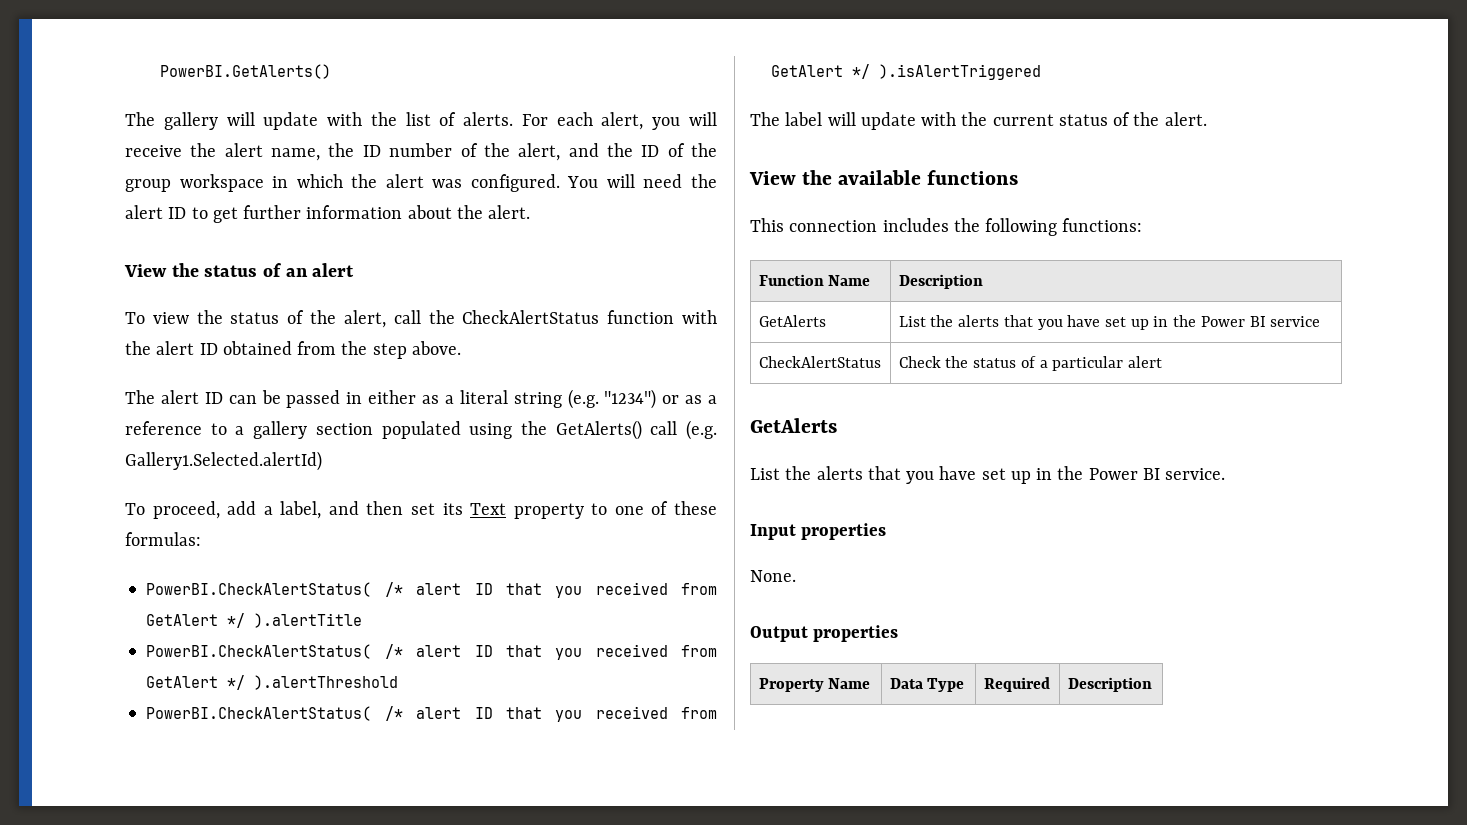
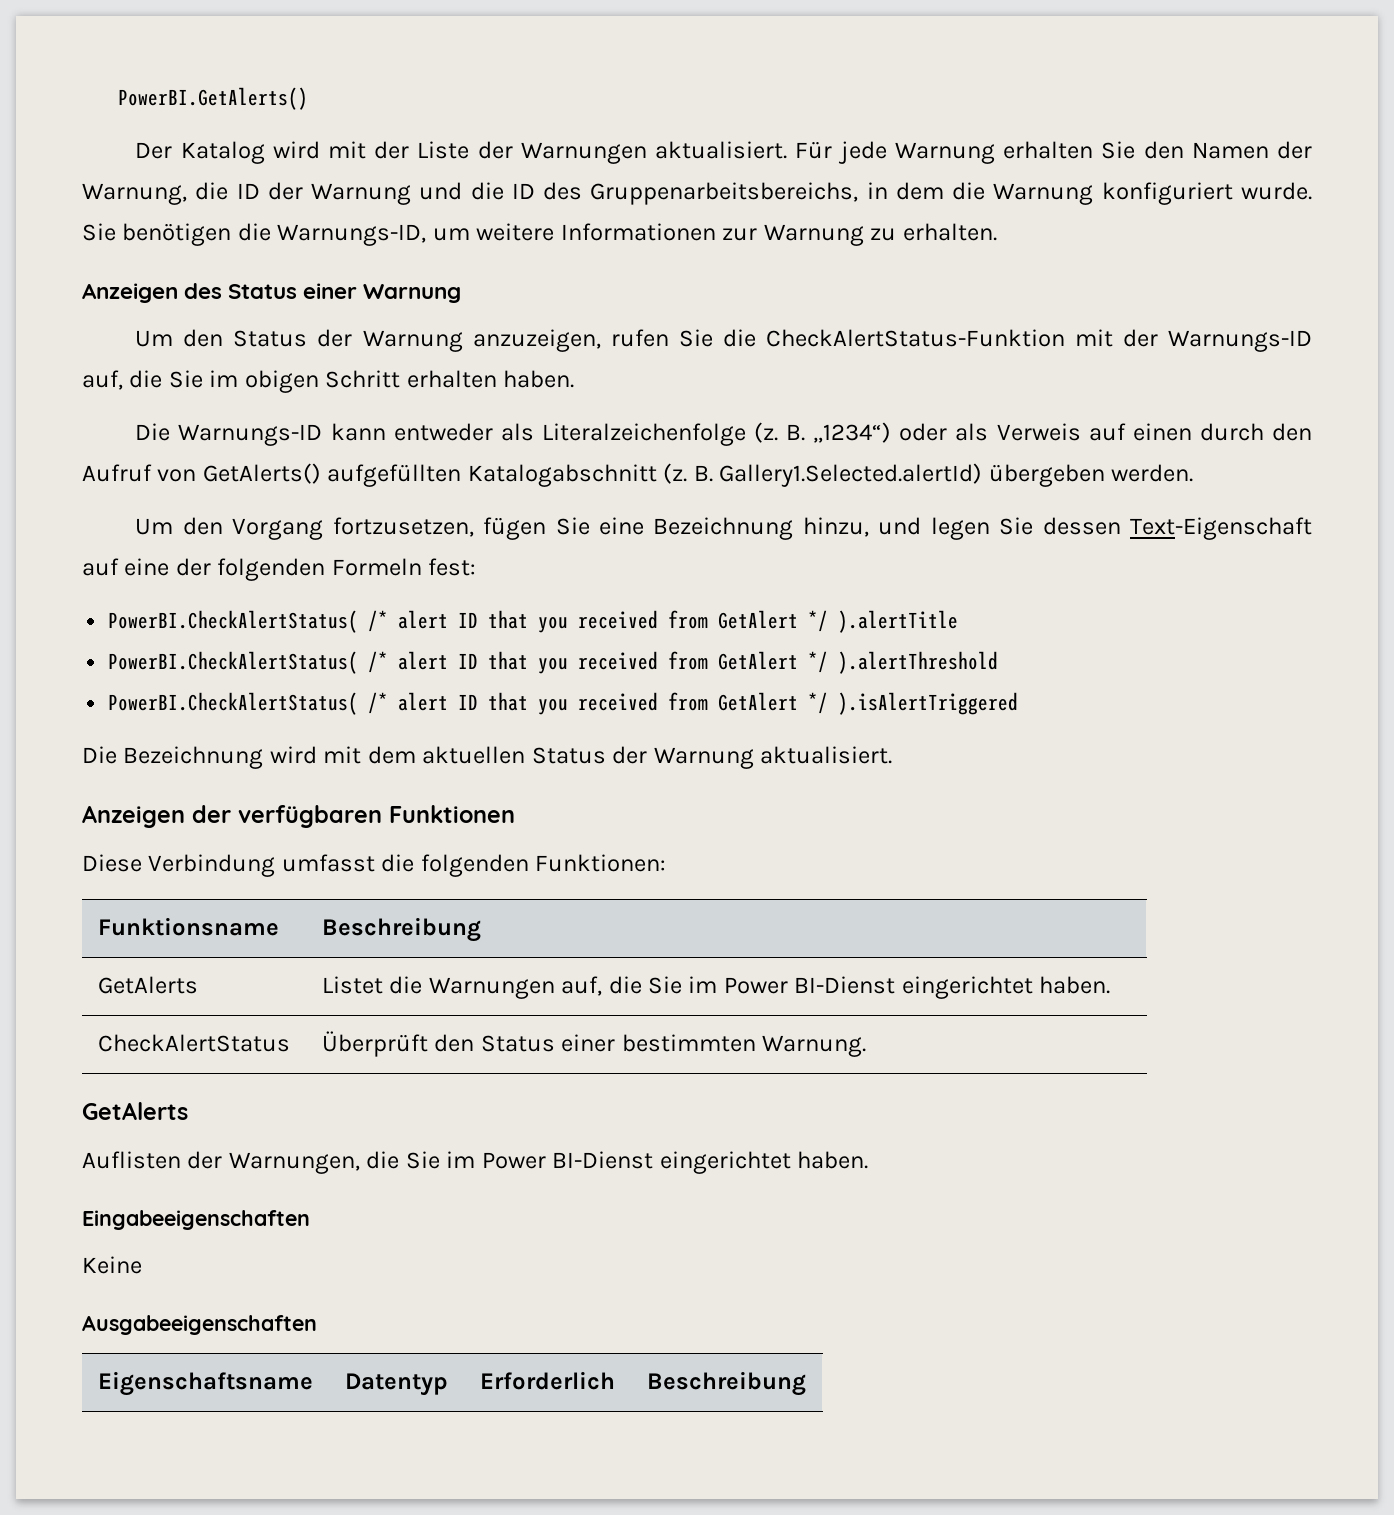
[125,112,717,130] [125,143,717,161] [125,174,718,192] [125,205,531,223] [124,263,355,277] [125,310,717,328] [125,341,461,359] [125,389,717,409] [125,420,717,440] [125,451,322,471] [125,501,717,519] [125,532,201,546] The gallery will update with the list of alerts. For each alert, you will receive the alert name, the ID number of the alert, and the ID of the group workspace in which the alert was configured. You will need the alert ID to get further information about the alert. // View the status of an alert // To view the status of the alert, call the CheckAlertStatus function with the alert ID obtained from the step above. // The alert ID can be passed in either as a literal string (e.g. "1234") or as a reference to a gallery section populated using the GetAlerts() call (e.g. Gallery1.Selected.alertId) // To proceed, add a label, and then set its Text property to one of these formulas: -> [135,141,1312,164] [82,182,1312,205] [82,223,997,246] [82,283,462,303] [135,329,1312,352] [82,370,575,393] [135,422,1313,446] [82,463,1194,487] [135,517,1312,540] [82,558,477,581] Der Katalog wird mit der Liste der Warnungen aktualisiert. Für jede Warnung erhalten Sie den Namen der Warnung, die ID der Warnung und die ID des Gruppenarbeitsbereichs, in dem die Warnung konfiguriert wurde. Sie benötigen die Warnungs-ID, um weitere Informationen zur Warnung zu erhalten. // Anzeigen des Status einer Warnung // Um den Status der Warnung anzuzeigen, rufen Sie die CheckAlertStatus-Funktion mit der Warnungs-ID auf, die Sie im obigen Schritt erhalten haben. // Die Warnungs-ID kann entweder als Literalzeichenfolge (z. B. „1234“) oder als Verweis auf einen durch den Aufruf von GetAlerts() aufgefüllten Katalogabschnitt (z. B. Gallery1.Selected.alertId) übergeben werden. // Um den Vorgang fortzusetzen, fügen Sie eine Bezeichnung hinzu, und legen Sie dessen Text-Eigenschaft auf eine der folgenden Formeln fest:
[750,112,1207,130] [749,170,1019,185] [750,218,1143,236] [758,274,871,286] [898,274,983,289] [758,315,826,327] [898,315,1321,330] [758,356,881,368] [898,356,1162,371] [750,418,837,433] [750,466,1226,484] [750,523,887,540] [750,570,796,582] [750,625,899,642] [758,678,871,692] [889,678,965,692] [983,677,1050,692] [1067,677,1152,692] The label will update with the current status of the alert. // View the available functions // This connection includes the following functions: // Function Name | Description // GetAlerts | List the alerts that you have set up in the Power BI service // CheckAlertStatus | Check the status of a particular alert // GetAlerts // List the alerts that you have set up in the Power BI service. // Input properties // None. // Output properties // Property Name | Data Type | Required | Description -> [82,746,893,769] [82,805,515,828] [82,854,667,877] [97,917,279,936] [321,917,481,942] [97,976,198,994] [321,976,1111,999] [97,1034,290,1052] [321,1031,866,1057] [82,1102,188,1120] [82,1151,869,1174] [82,1210,310,1230] [82,1256,142,1274] [82,1315,317,1335] [97,1371,313,1396] [344,1373,448,1396] [479,1371,615,1390] [646,1371,806,1396] Die Bezeichnung wird mit dem aktuellen Status der Warnung aktualisiert. // Anzeigen der verfügbaren Funktionen // Diese Verbindung umfasst die folgenden Funktionen: // Funktionsname | Beschreibung // GetAlerts | Listet die Warnungen auf, die Sie im Power BI-Dienst eingerichtet haben. // CheckAlertStatus | Überprüft den Status einer bestimmten Warnung. // GetAlerts // Auflisten der Warnungen, die Sie im Power BI-Dienst eingerichtet haben. // Eingabeeigenschaften // Keine // Ausgabeeigenschaften // Eigenschaftsname | Datentyp | Erforderlich | Beschreibung

